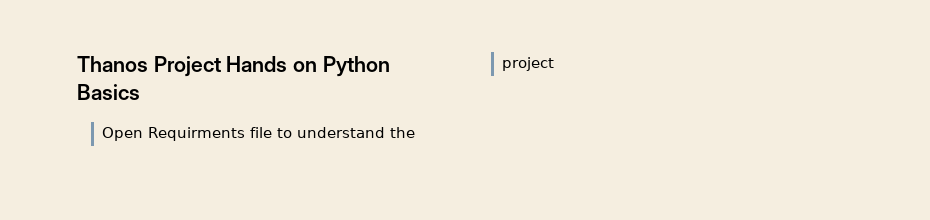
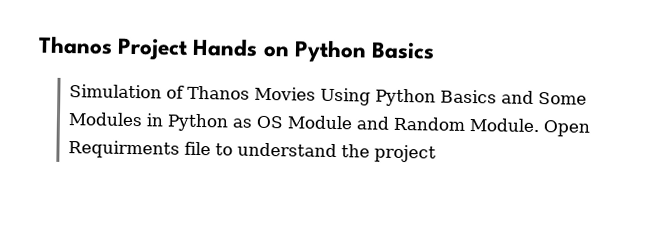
(140, 92) none -> [68,84,587,107] [67,112,539,133] Simulation of Thanos Movies Using Python Basics and Some Modules in Python as OS Module and Random Module.

